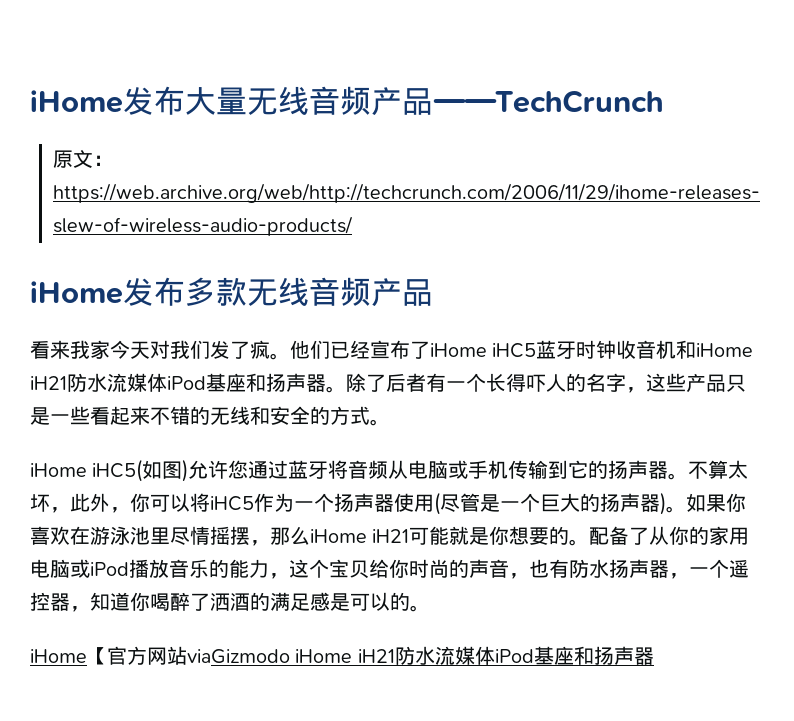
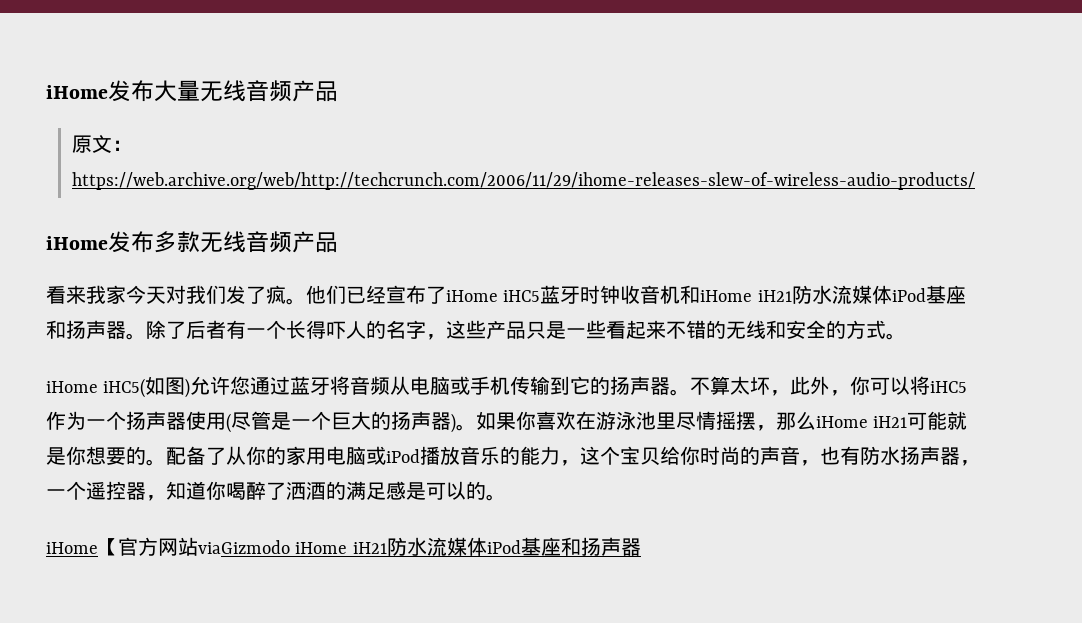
[433,90,663,113] ——TechCrunch -> (338, 91) none

